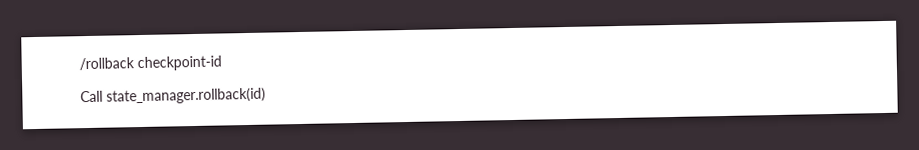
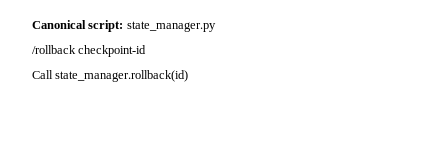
(79, 64) none -> [32,20,216,32] Canonical script: state_manager.py //

